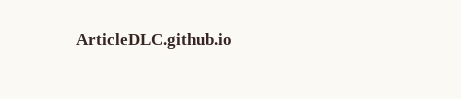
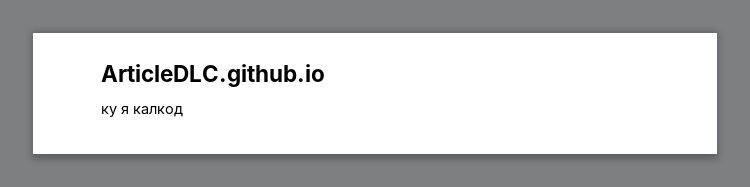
(232, 41) none -> [101,106,183,117] // ку я калкод

